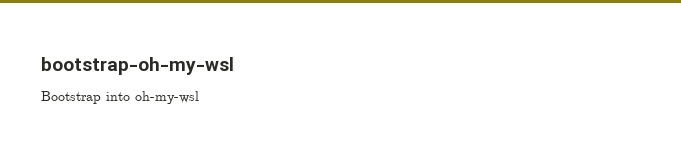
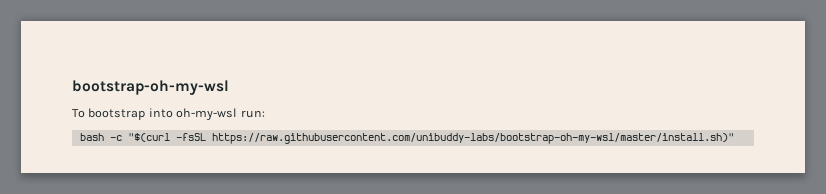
[41,91,199,104] Bootstrap into oh-my-wsl -> [72,108,265,121] [79,133,734,144] To bootstrap into oh-my-wsl run: // bash -c "$(curl -fsSL https://raw.githubusercontent.com/unibuddy-labs/bootstrap-oh-my-wsl/master/install.sh)"

